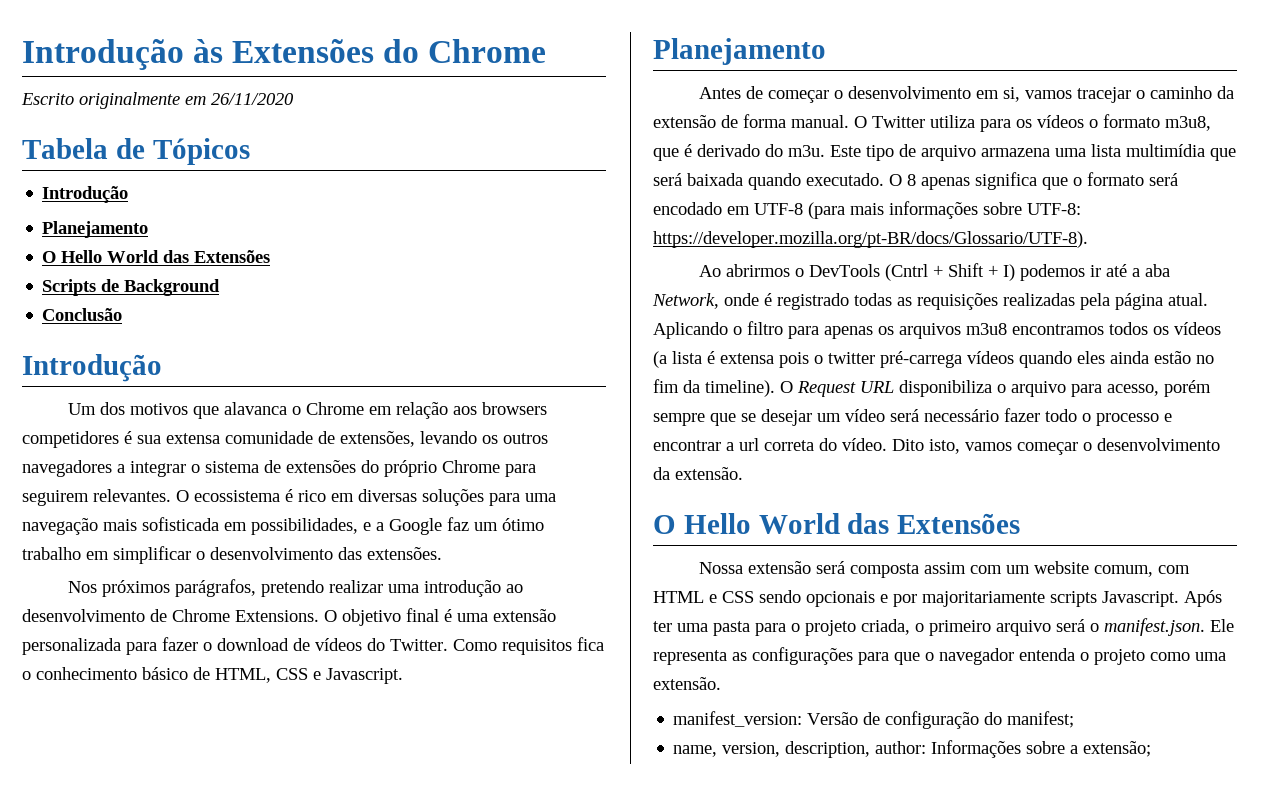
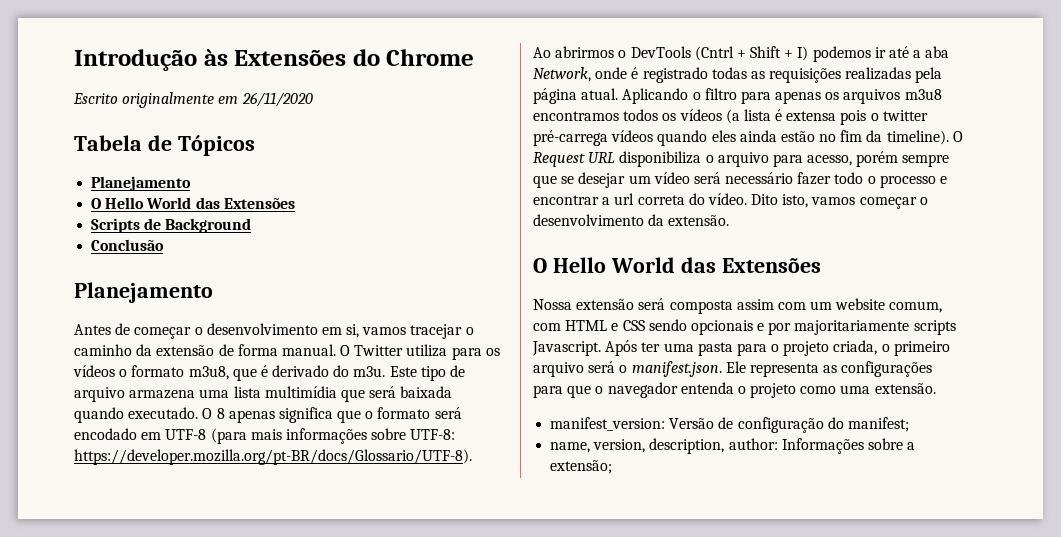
[42,186,129,203] // Introdução -> (255, 145) none
[22,354,162,382] [68,402,548,419] [22,431,548,448] [22,460,536,477] [22,489,556,506] [22,517,544,535] [22,546,442,564] [68,579,524,597] [22,608,556,626] [22,637,604,655] [22,667,403,684] // Introdução // Um dos motivos que alavanca o Chrome em relação aos browsers competidores é sua extensa comunidade de extensões, levando os outros navegadores a integrar o sistema de extensões do próprio Chrome para seguirem relevantes. O ecossistema é rico em diversas soluções para uma navegação mais sofisticada em possibilidades, e a Google faz um ótimo trabalho em simplificar o desenvolvimento das extensões. // Nos próximos parágrafos, pretendo realizar uma introdução ao desenvolvimento de Chrome Extensions. O objetivo final é uma extensão personalizada para fazer o download de vídeos do Twitter. Como requisitos fica o conhecimento básico de HTML, CSS e Javascript. -> (165, 245) none

